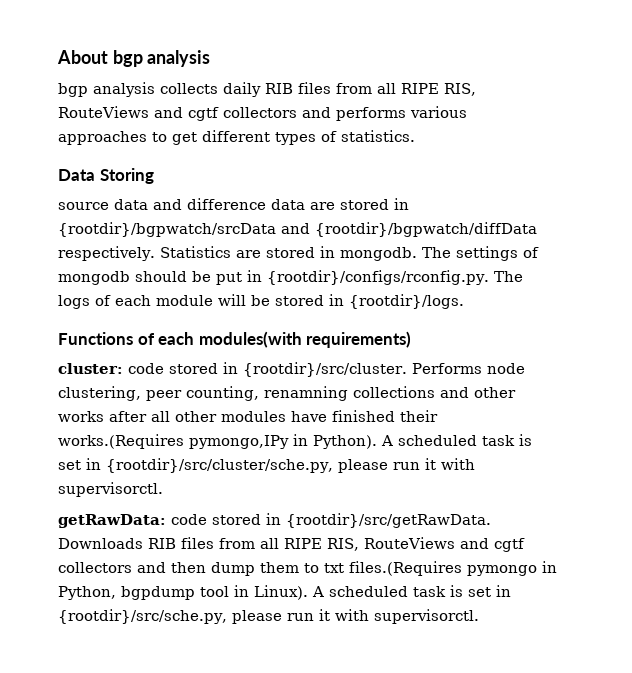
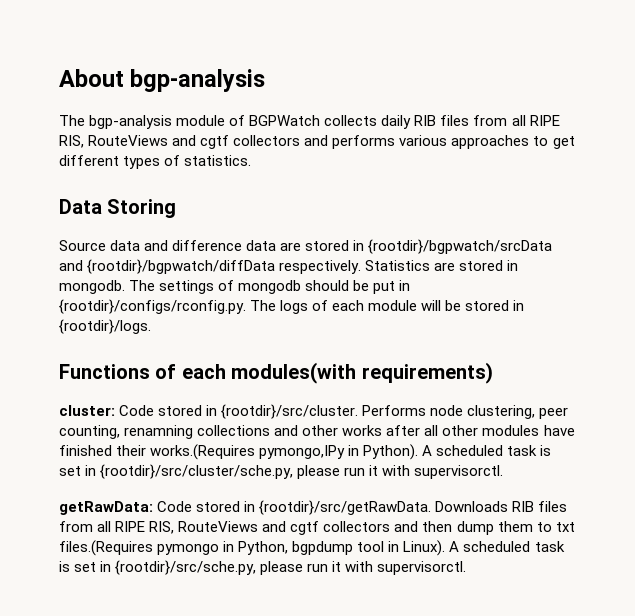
[112,50,211,67] [58,82,155,97] bgp analysis // bgp analysis -> [130,69,266,92] [59,115,321,129] bgp-analysis // The bgp-analysis module of BGPWatch
[58,202,109,210] source -> [59,240,106,251] Source
[128,363,164,374] code -> [119,405,155,416] Code
[171,514,207,525] code -> [157,501,193,512] Code

